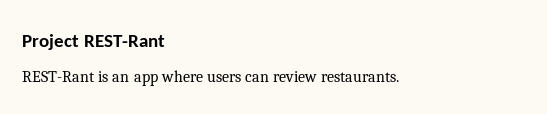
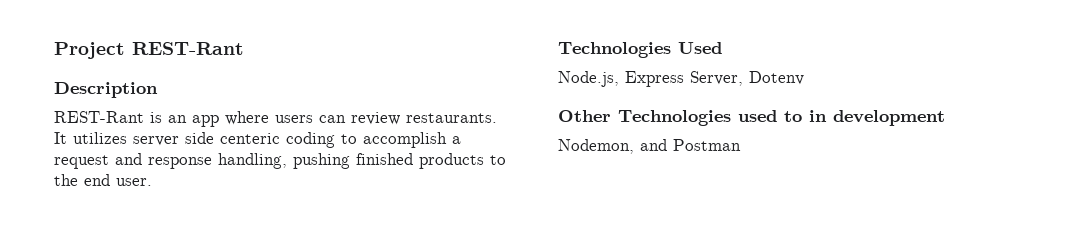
(166, 41) none -> [54,82,158,98] // Description
(400, 77) none -> [54,132,461,148] [54,153,506,169] [54,174,152,186] [558,42,722,58] [558,71,804,87] [558,110,945,126] [558,139,741,154] It utilizes server side centeric coding to accomplish a request and response handling, pushing finished products to the end user. // Technologies Used // Node.js, Express Server, Dotenv // Other Technologies used to in development // Nodemon, and Postman

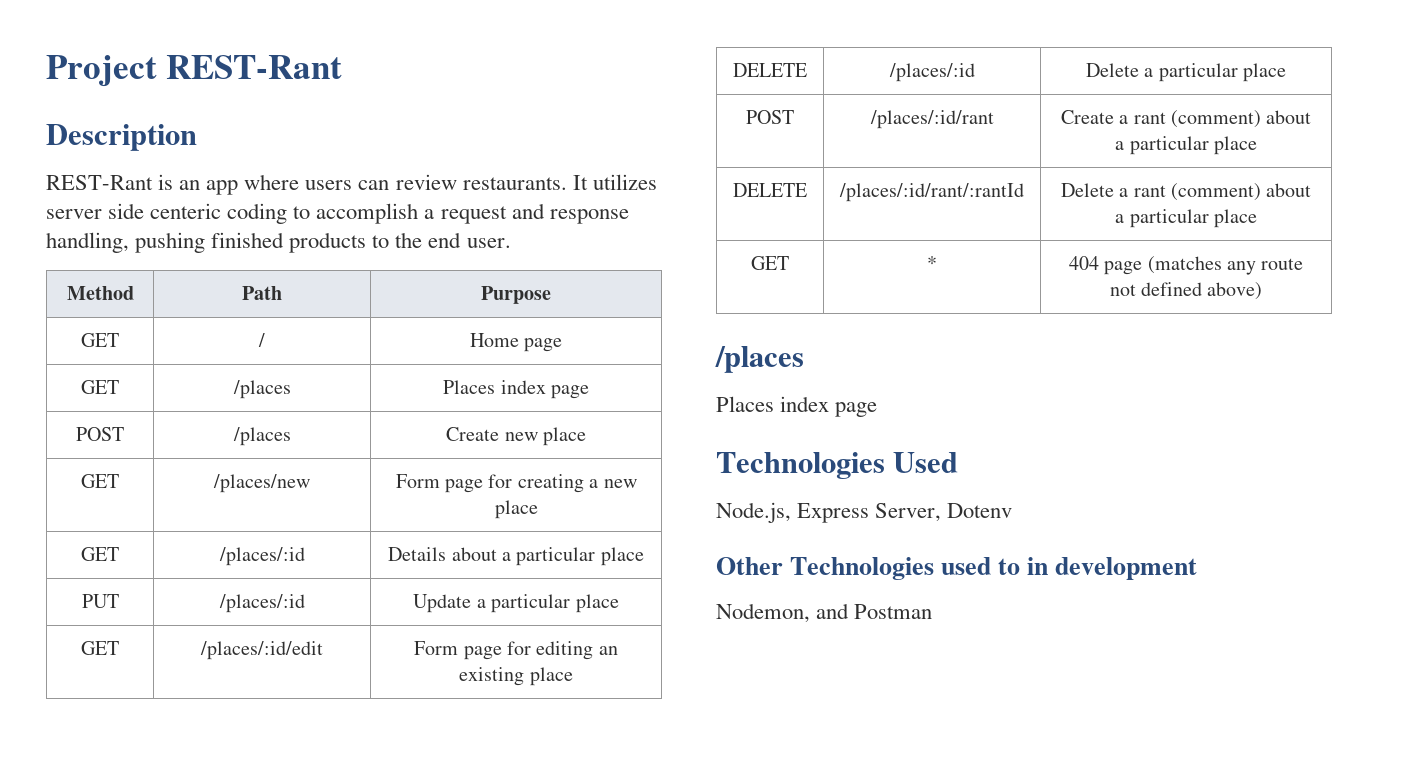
(152, 182) none -> [66,286,134,300] [242,286,282,300] [481,286,551,304] [81,333,119,347] [258,333,265,347] [469,333,563,352] [81,380,119,394] [232,380,291,399] [443,380,589,399] [76,427,124,441] [232,427,291,446] [446,427,586,446] [81,474,119,488] [213,474,310,493] [395,474,637,493] [494,500,538,519] [81,547,119,561] [218,547,305,566] [388,547,644,566] [81,594,119,608] [218,594,305,613] [413,594,619,613] [81,641,119,655] [200,641,323,660] [414,641,618,660] [459,667,573,686] [733,63,807,77] [888,63,975,82] [1085,63,1287,82] [746,110,794,124] [869,110,994,129] [1060,110,1312,128] [1115,136,1257,155] [733,183,807,197] [839,183,1024,202] [1060,183,1312,201] [1115,209,1257,228] [751,256,789,270] [927,256,937,270] [1068,256,1304,275] [1109,282,1263,300] [715,346,804,373] [716,396,878,417] // Method | Path | Purpose // GET | / | Home page // GET | /places | Places index page // POST | /places | Create new place // GET | /places/new | Form page for creating a new place // GET | /places/:id | Details about a particular place // PUT | /places/:id | Update a particular place // GET | /places/:id/edit | Form page for editing an existing place // DELETE | /places/:id | Delete a particular place // POST | /places/:id/rant | Create a rant (comment) about a particular place // DELETE | /places/:id/rant/:rantId | Delete a rant (comment) about a particular place // GET | * | 404 page (matches any route not defined above) // /places // Places index page

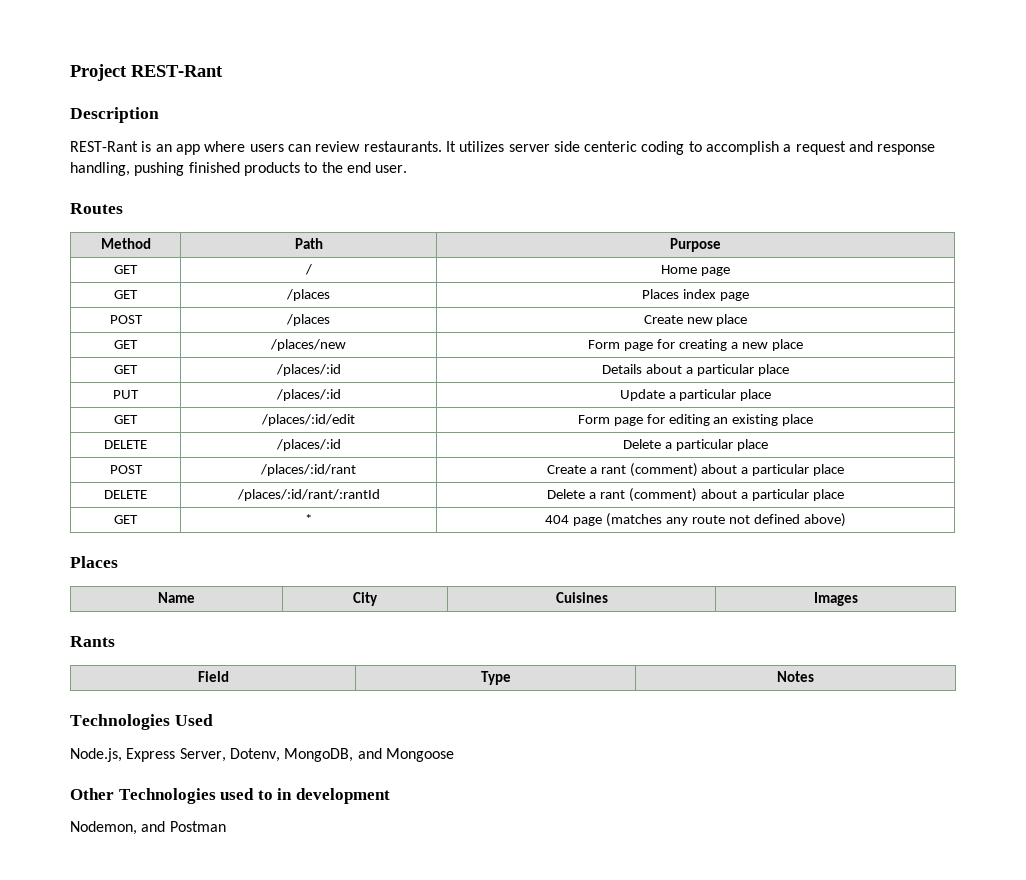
(511, 243) none -> [70,203,123,214] // Routes
[715,346,804,373] [716,396,878,417] /places // Places index page -> [70,556,118,568] [158,592,195,603] [353,592,378,606] [555,592,608,603] [813,592,858,606] [70,636,115,647] [197,671,229,682] [480,671,511,685] [777,671,814,682] Places // Name | City | Cuisines | Images // Rants // Field | Type | Notes
[947,503,1013,518] Dotenv -> [229,748,454,762] Dotenv, MongoDB, and Mongoose

